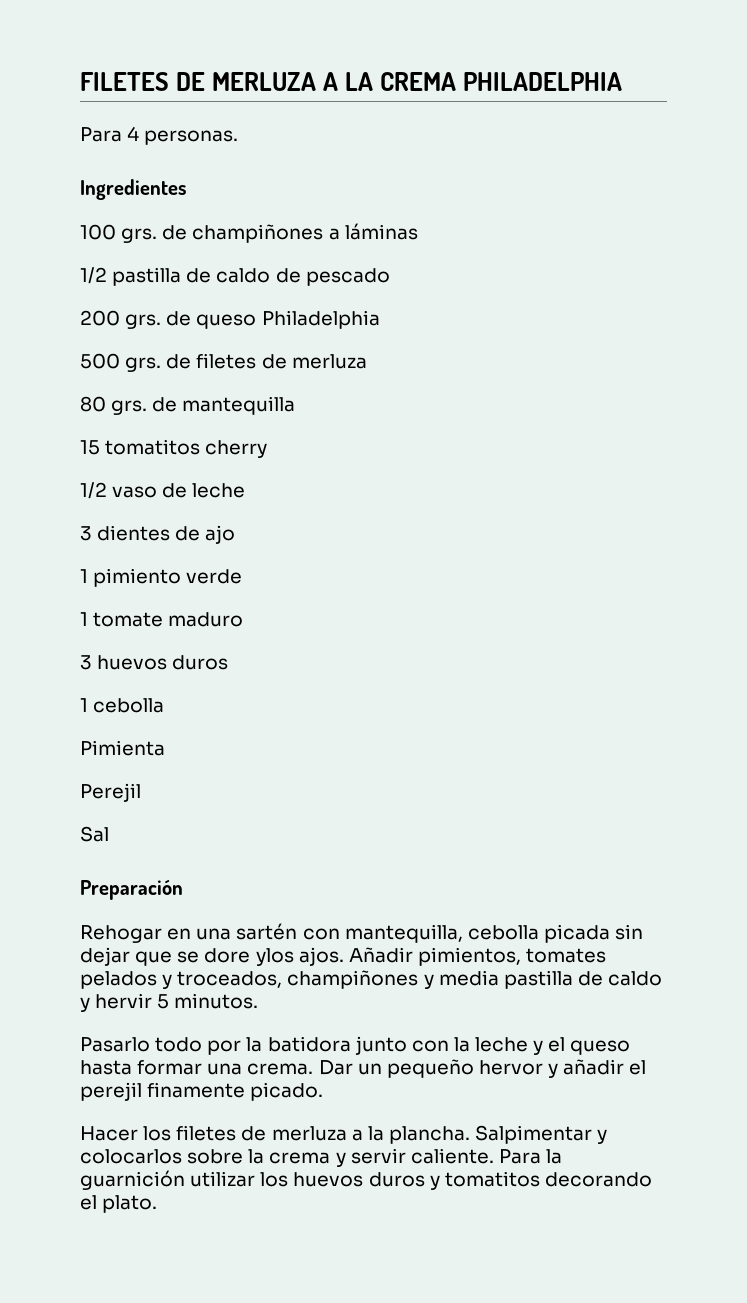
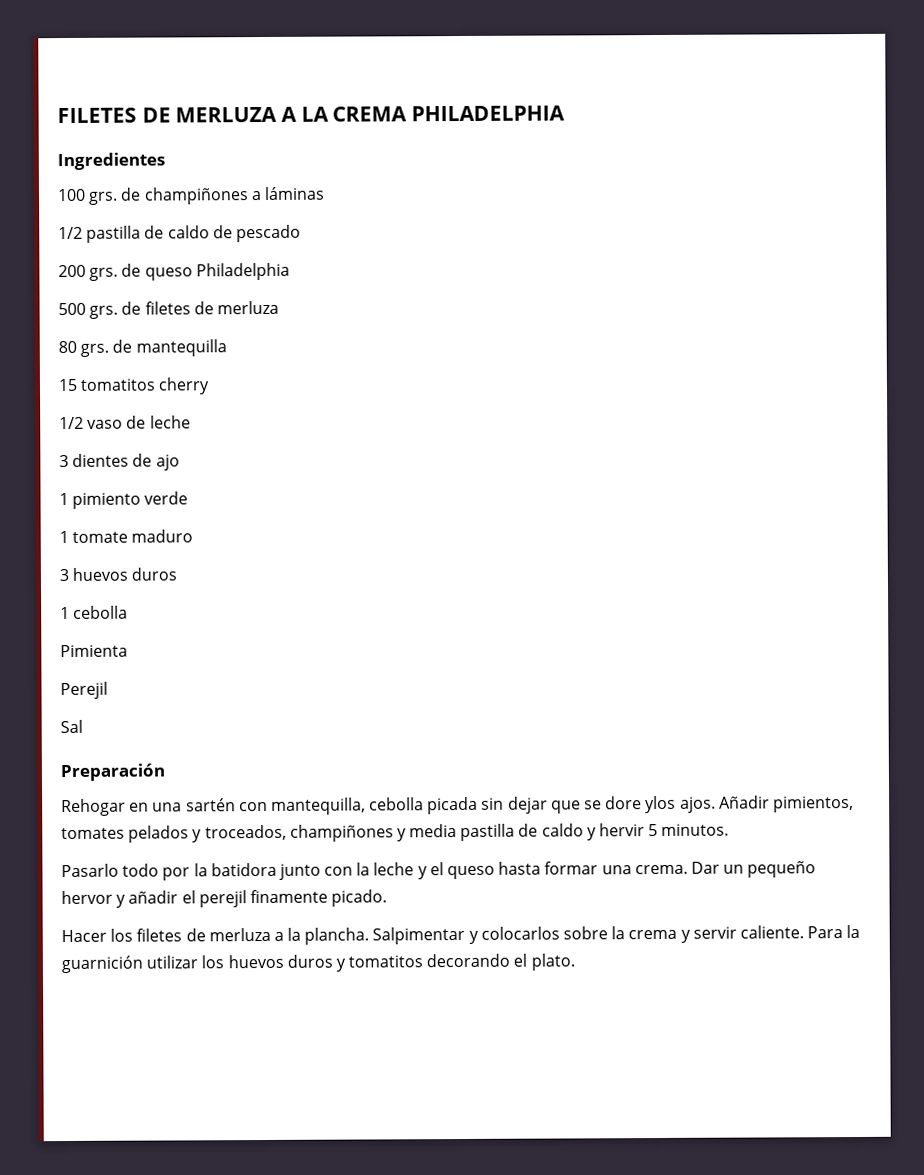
[80,126,239,145] // Para 4 personas. -> (566, 113) none

